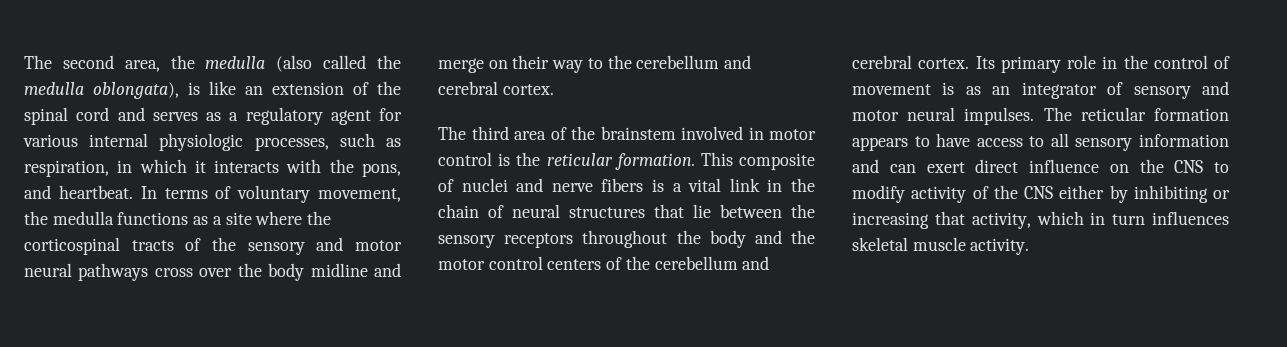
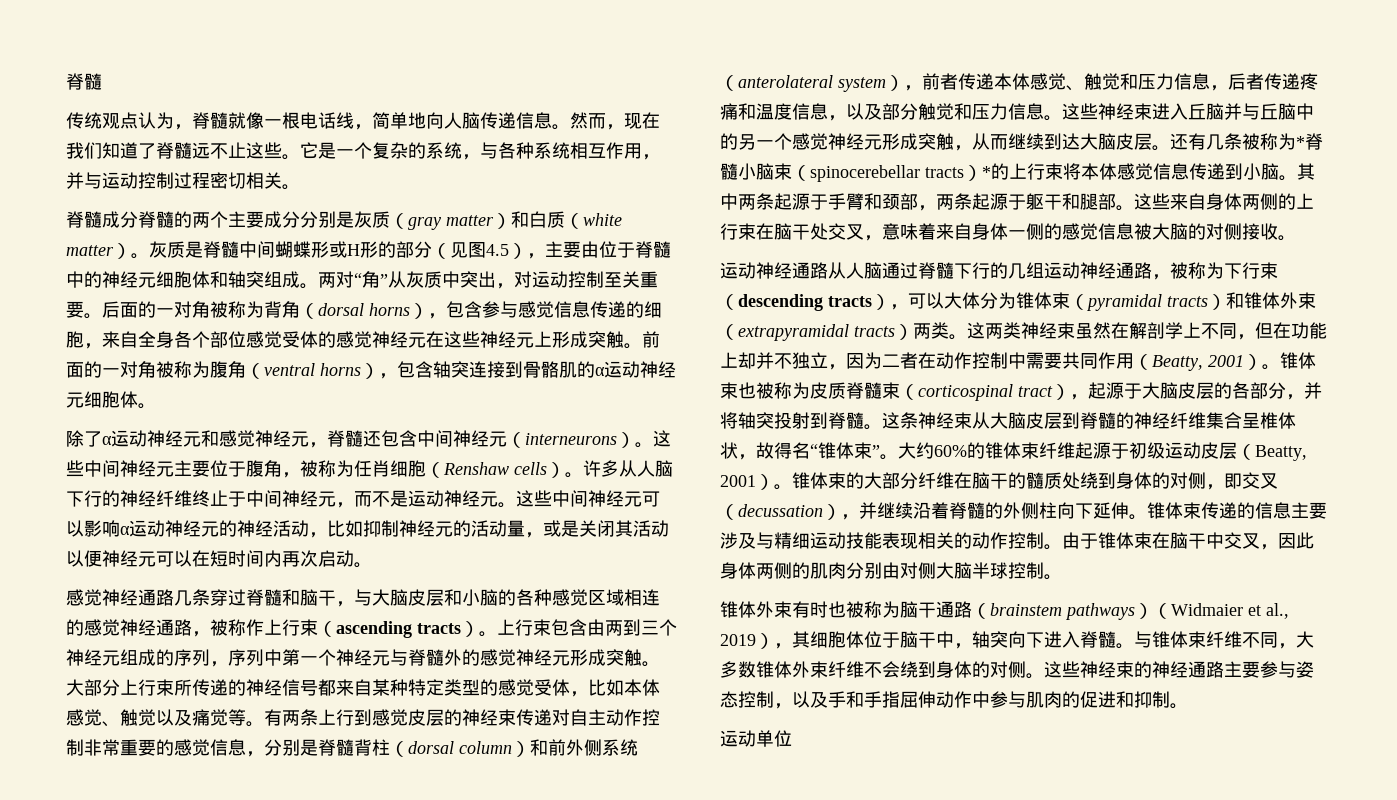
[24,55,401,72] [24,81,401,99] [24,107,402,125] [23,133,401,151] [24,159,401,177] [24,185,402,203] [24,211,332,225] [24,237,402,255] [24,263,402,281] [438,55,752,73] [438,81,554,95] [438,126,816,140] [438,152,815,170] [438,178,815,192] [438,204,815,218] [438,230,815,248] [438,256,770,270] [852,55,1230,73] [852,81,1229,99] [852,107,1229,125] [852,133,1229,151] [852,159,1229,173] [852,185,1230,203] [852,211,1229,229] [852,237,1030,255] The second area, the medulla (also called the medulla oblongata), is like an extension of the spinal cord and serves as a regulatory agent for various internal physiologic processes, such as respiration, in which it interacts with the pons, and heartbeat. In terms of voluntary movement, the medulla functions as a site where the corticospinal tracts of the sensory and motor neural pathways cross over the body midline and merge on their way to the cerebellum and cerebral cortex. // The third area of the brainstem involved in motor control is the reticular formation. This composite of nuclei and nerve fibers is a vital link in the chain of neural structures that lie between the sensory receptors throughout the body and the motor control centers of the cerebellum and cerebral cortex. Its primary role in the control of movement is as an integrator of sensory and motor neural impulses. The reticular formation appears to have access to all sensory information and can exert direct influence on the CNS to modify activity of the CNS either by inhibiting or increasing that activity, which in turn influences skeletal muscle activity. -> [66,73,102,90] [66,112,660,130] [66,142,660,160] [66,172,300,190] [66,211,622,230] [66,241,671,259] [66,271,658,289] [66,301,662,319] [66,331,660,349] [66,361,676,379] [66,391,156,409] [66,430,671,448] [66,460,673,478] [66,490,660,508] [66,520,669,538] [66,550,372,568] [66,589,660,607] [66,619,677,638] [66,649,660,667] [66,679,660,697] [66,709,660,727] [66,739,638,757] [720,73,1318,92] [720,103,1314,121] [720,133,1323,151] [720,163,1315,182] [720,193,1314,211] [720,223,1296,241] [720,262,1278,280] [720,292,1316,311] [720,322,1327,341] [720,352,1316,371] [720,382,1322,401] [720,412,1296,430] [720,442,1307,461] [720,472,1278,490] [720,502,1327,520] [720,532,1314,550] [720,562,1062,580] [720,601,1289,620] [720,631,1314,649] [720,661,1314,679] [720,691,1188,709] [720,730,792,747] 脊髓 // 传统观点认为，脊髓就像一根电话线，简单地向人脑传递信息。然而，现在我们知道了脊髓远不止这些。它是一个复杂的系统，与各种系统相互作用，并与运动控制过程密切相关。 // 脊髓成分脊髓的两个主要成分分别是灰质（gray matter）和白质（white matter）。灰质是脊髓中间蝴蝶形或H形的部分（见图4.5），主要由位于脊髓中的神经元细胞体和轴突组成。两对“角”从灰质中突出，对运动控制至关重要。后面的一对角被称为背角（dorsal horns），包含参与感觉信息传递的细胞，来自全身各个部位感觉受体的感觉神经元在这些神经元上形成突触。前面的一对角被称为腹角（ventral horns），包含轴突连接到骨骼肌的α运动神经元细胞体。 // 除了α运动神经元和感觉神经元，脊髓还包含中间神经元（interneurons）。这些中间神经元主要位于腹角，被称为任肖细胞（Renshaw cells）。许多从人脑下行的神经纤维终止于中间神经元，而不是运动神经元。这些中间神经元可以影响α运动神经元的神经活动，比如抑制神经元的活动量，或是关闭其活动以便神经元可以在短时间内再次启动。 // 感觉神经通路几条穿过脊髓和脑干，与大脑皮层和小脑的各种感觉区域相连的感觉神经通路，被称作上行束（ascending tracts）。上行束包含由两到三个神经元组成的序列，序列中第一个神经元与脊髓外的感觉神经元形成突触。大部分上行束所传递的神经信号都来自某种特定类型的感觉受体，比如本体感觉、触觉以及痛觉等。有两条上行到感觉皮层的神经束传递对自主动作控制非常重要的感觉信息，分别是脊髓背柱（dorsal column）和前外侧系统（anterolateral system），前者传递本体感觉、触觉和压力信息，后者传递疼痛和温度信息，以及部分触觉和压力信息。这些神经束进入丘脑并与丘脑中的另一个感觉神经元形成突触，从而继续到达大脑皮层。还有几条被称为*脊髓小脑束（spinocerebellar tracts）*的上行束将本体感觉信息传递到小脑。其中两条起源于手臂和颈部，两条起源于躯干和腿部。这些来自身体两侧的上行束在脑干处交叉，意味着来自身体一侧的感觉信息被大脑的对侧接收。 // 运动神经通路从人脑通过脊髓下行的几组运动神经通路，被称为下行束（descending tracts），可以大体分为锥体束（pyramidal tracts）和锥体外束（extrapyramidal tracts）两类。这两类神经束虽然在解剖学上不同，但在功能上却并不独立，因为二者在动作控制中需要共同作用（Beatty, 2001）。锥体束也被称为皮质脊髓束（corticospinal tract），起源于大脑皮层的各部分，并将轴突投射到脊髓。这条神经束从大脑皮层到脊髓的神经纤维集合呈椎体状，故得名“锥体束”。大约60%的锥体束纤维起源于初级运动皮层（Beatty, 2001）。锥体束的大部分纤维在脑干的髓质处绕到身体的对侧，即交叉（decussation），并继续沿着脊髓的外侧柱向下延伸。锥体束传递的信息主要涉及与精细运动技能表现相关的动作控制。由于锥体束在脑干中交叉，因此身体两侧的肌肉分别由对侧大脑半球控制。 // 锥体外束有时也被称为脑干通路（brainstem pathways）（Widmaier et al., 2019），其细胞体位于脑干中，轴突向下进入脊髓。与锥体束纤维不同，大多数锥体外束纤维不会绕到身体的对侧。这些神经束的神经通路主要参与姿态控制，以及手和手指屈伸动作中参与肌肉的促进和抑制。 // 运动单位

